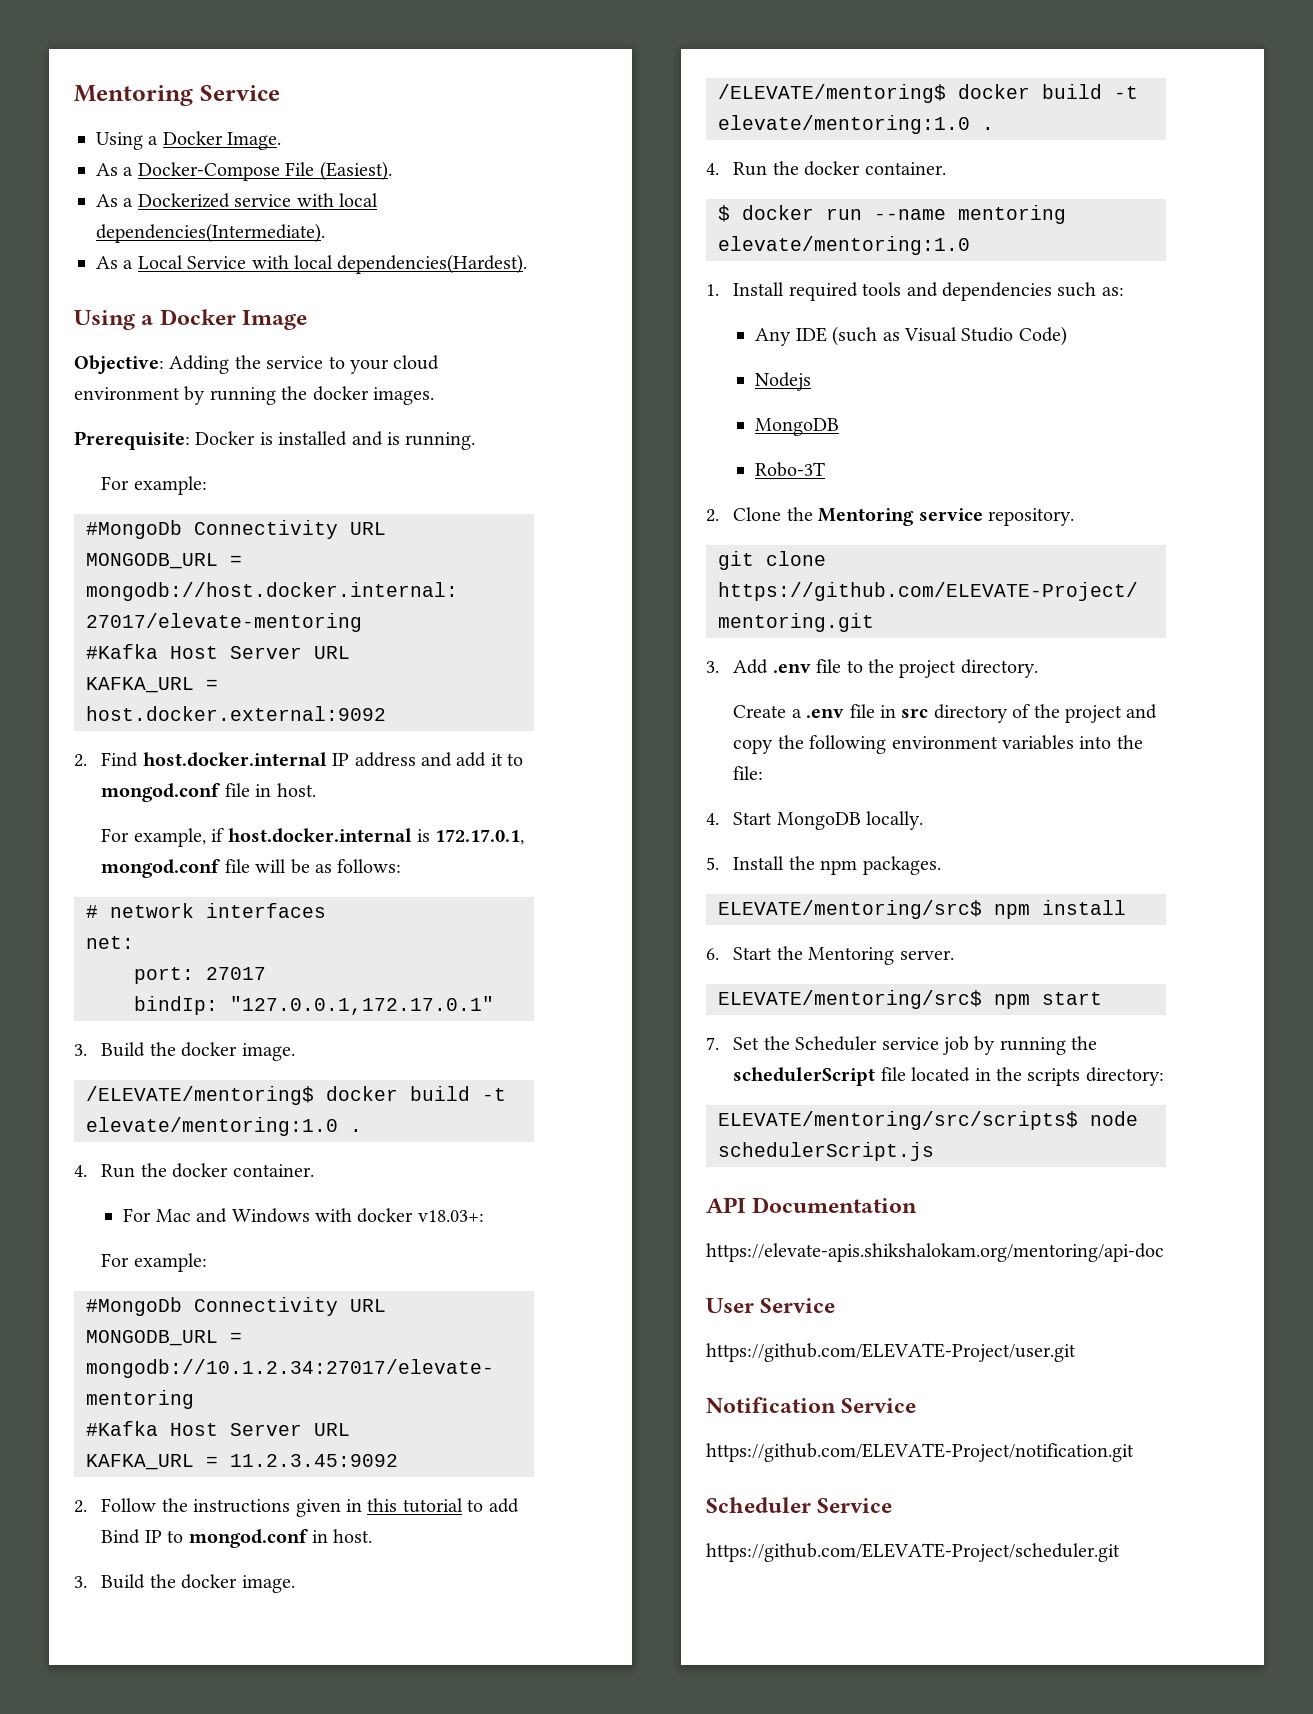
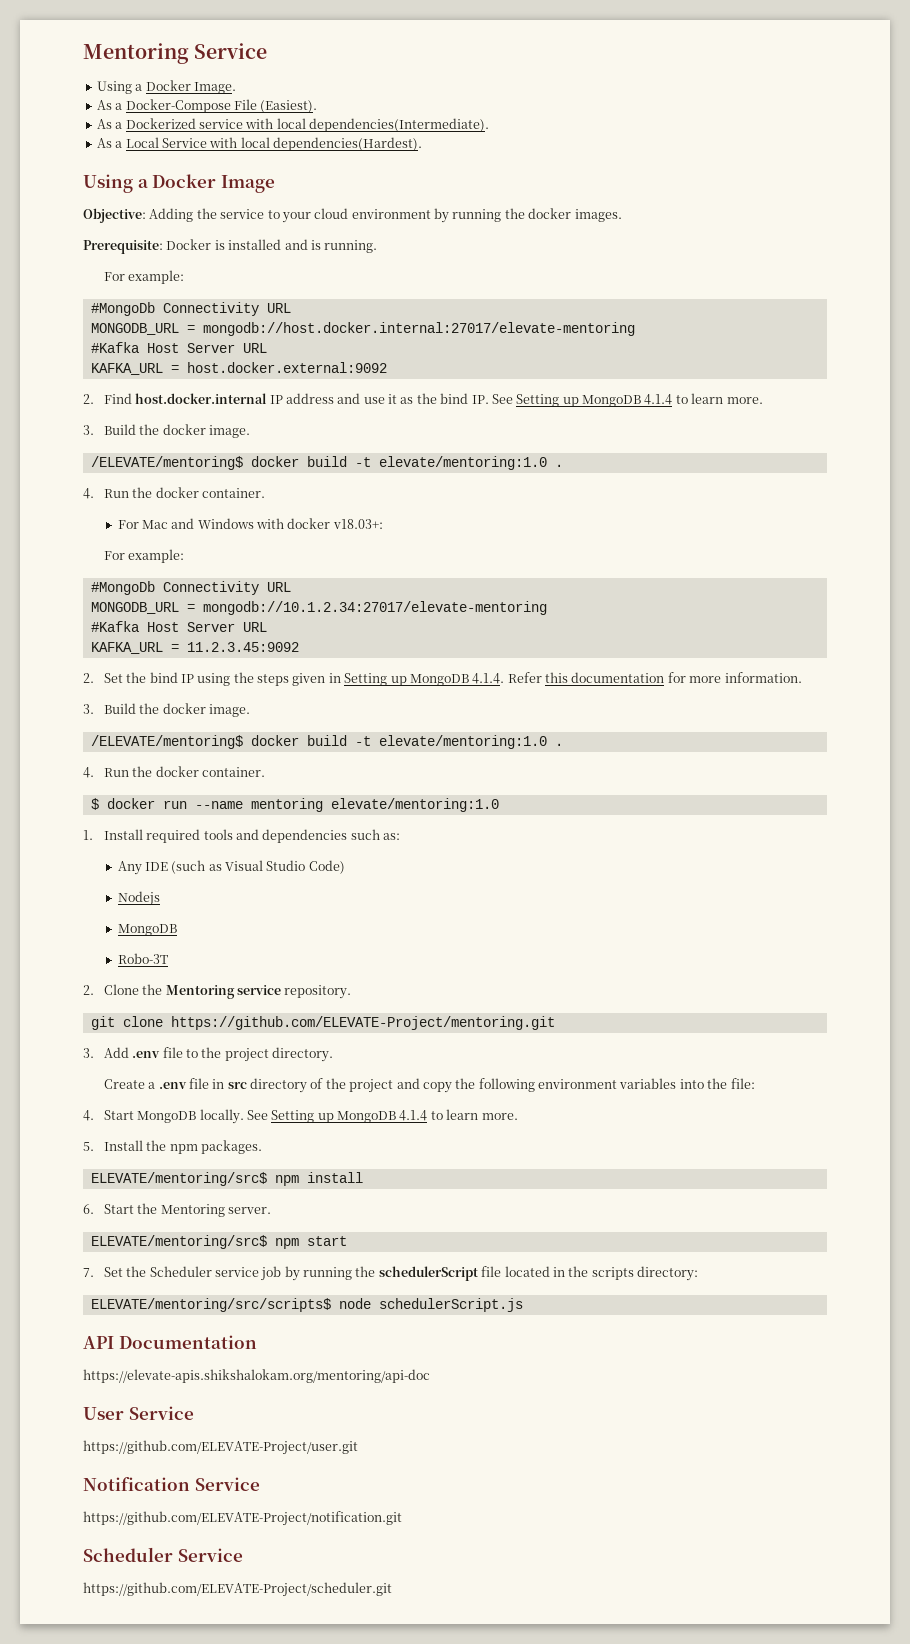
[456,752,524,767] [101,783,316,802] [101,828,525,847] [101,859,402,878] [86,903,326,918] [86,936,134,949] [134,967,266,984] [134,996,494,1015] add it to mongod.conf file in host. // For example, if host.docker.internal is 172.17.0.1, mongod.conf file will be as follows: // # network interfaces // net: // port: 27017 // bindIp: "127.0.0.1,172.17.0.1" -> [363,393,763,407] use it as the bind IP. See Setting up MongoDB 4.1.4 to learn more.
[101,1498,519,1517] [101,1529,373,1548] Follow the instructions given in this tutorial to add Bind IP to mongod.conf in host. -> [103,672,802,686] Set the bind IP using the steps given in Setting up MongoDB 4.1.4. Refer this documentation for more information.
(924, 820) none -> [246,1109,518,1123] See Setting up MongoDB 4.1.4 to learn more.

